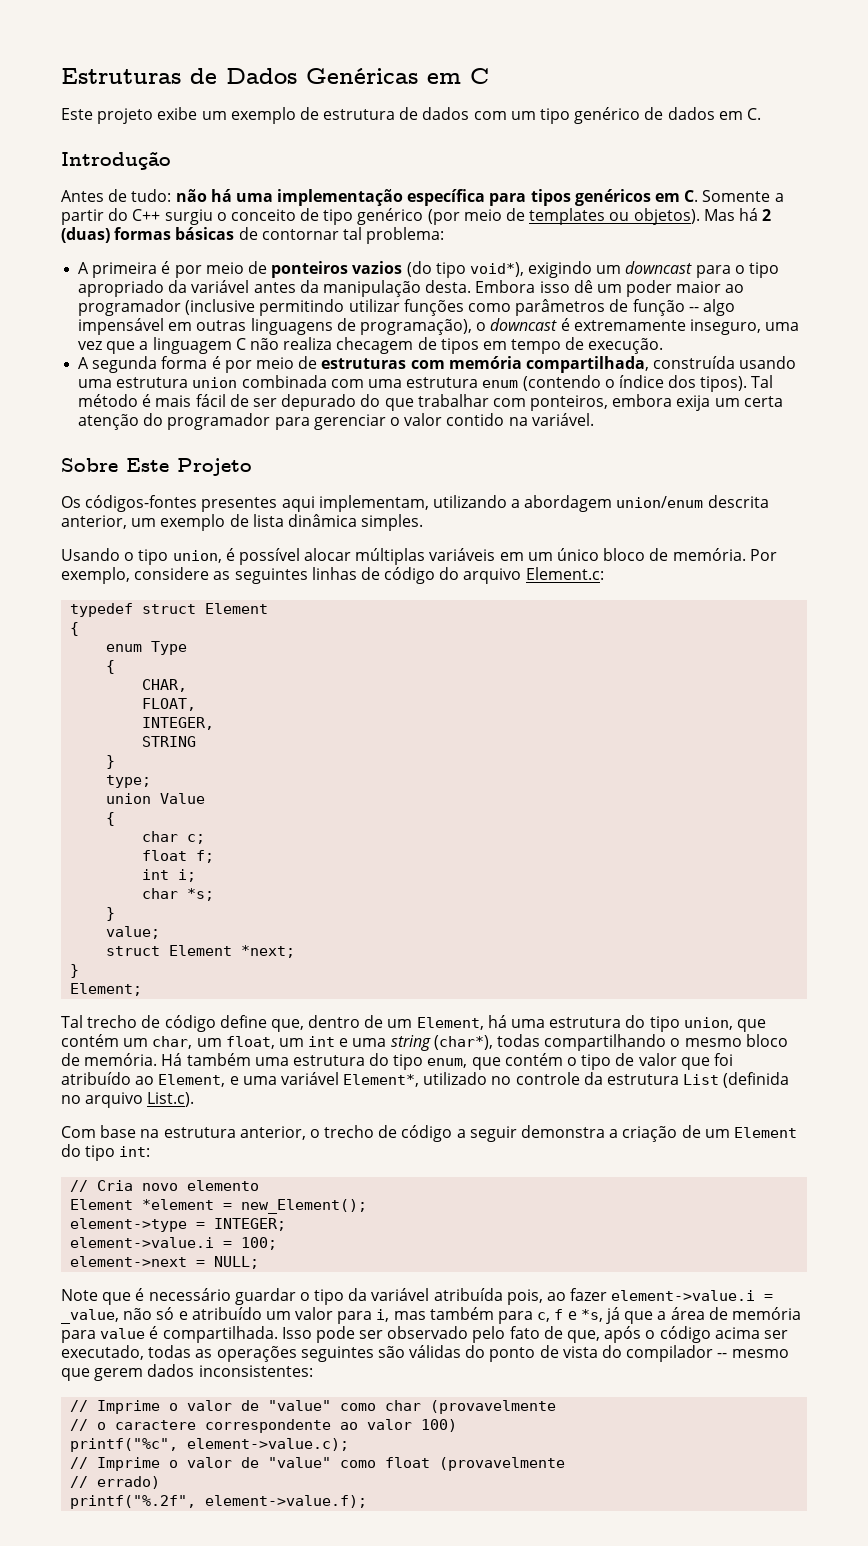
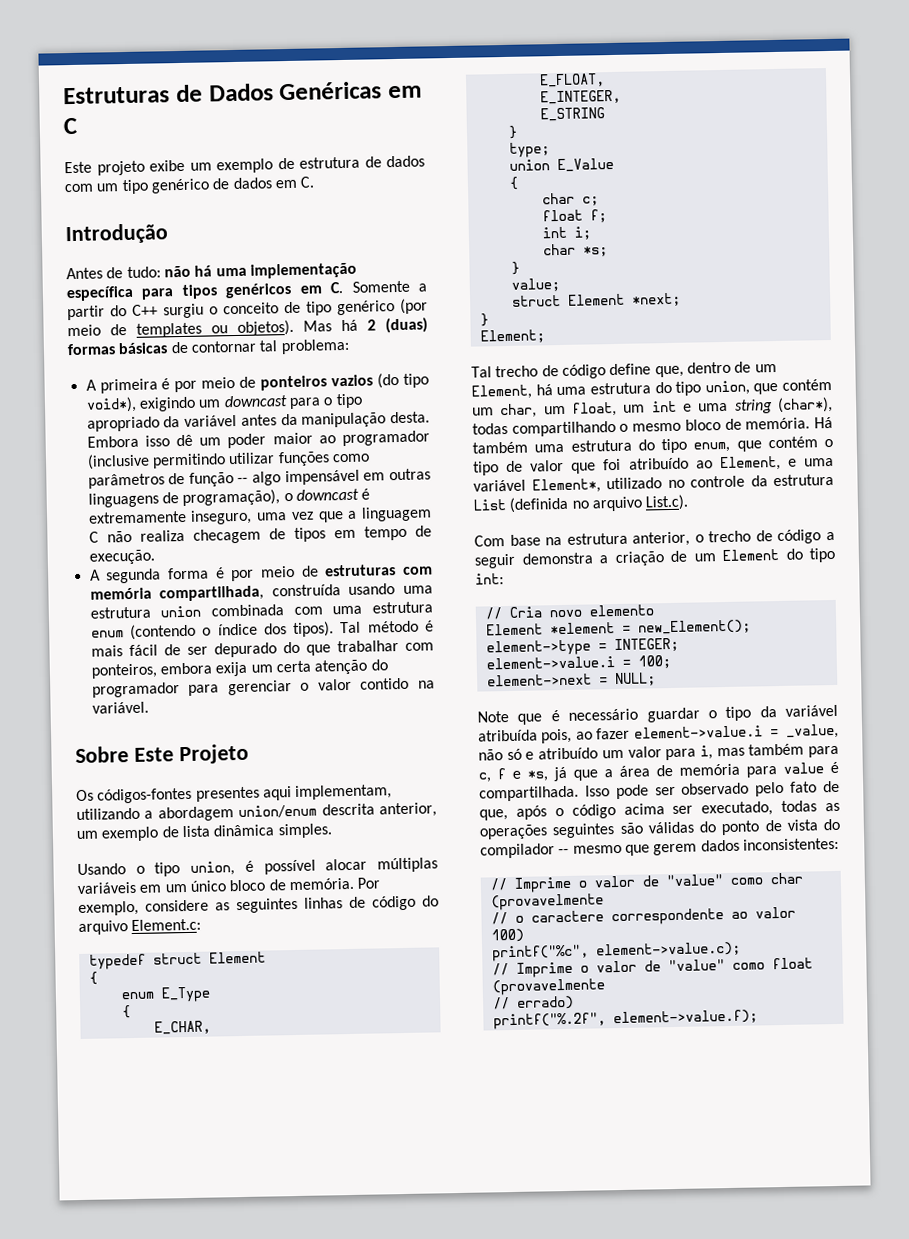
[151,641,188,655] [106,660,116,674] [142,679,188,692] [142,698,197,711] [142,717,215,730] [142,736,197,747] Type // { // CHAR, // FLOAT, // INTEGER, // STRING -> [160,986,211,1003] [121,1005,131,1019] [153,1020,211,1035] [538,73,605,88] [539,89,621,105] [539,107,605,122] E_Type // { // E_CHAR, // E_FLOAT, // E_INTEGER, // E_STRING
[160,793,206,804] Value -> [556,157,614,173] E_Value

